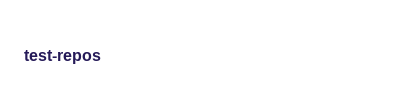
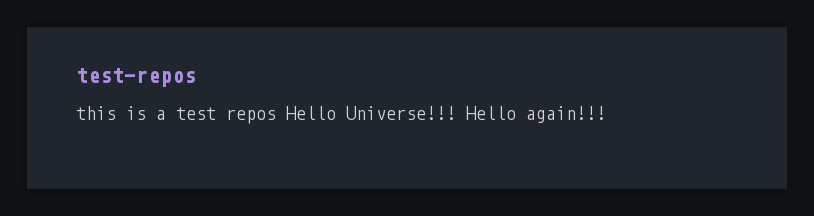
(101, 57) none -> [76,106,606,124] // this is a test repos Hello Universe!!! Hello again!!!

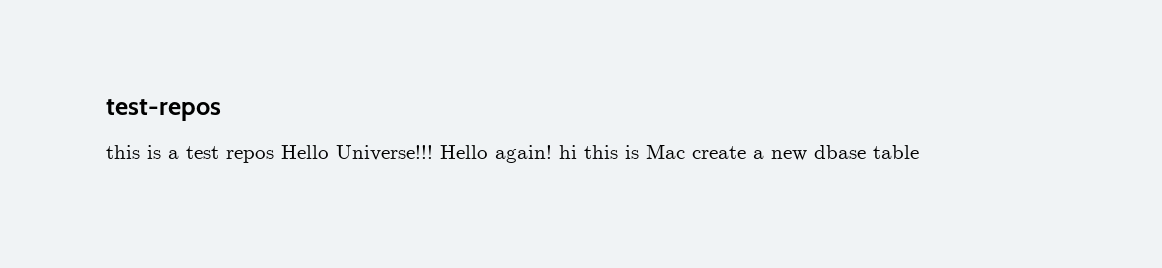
[526,106,606,123] again!!! -> [495,144,919,163] again! hi this is Mac create a new dbase table

